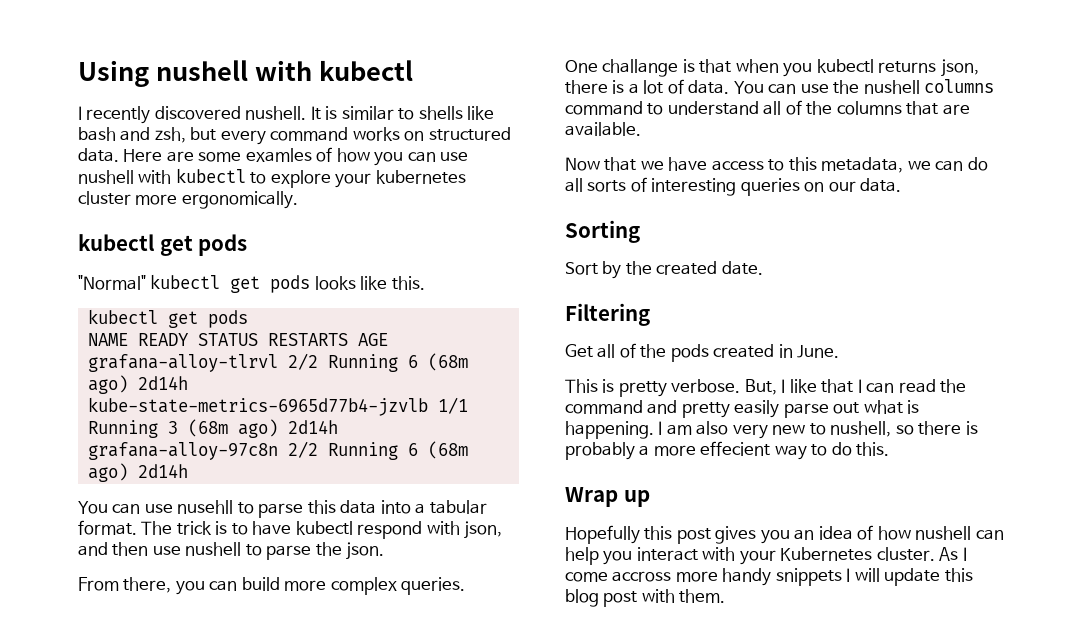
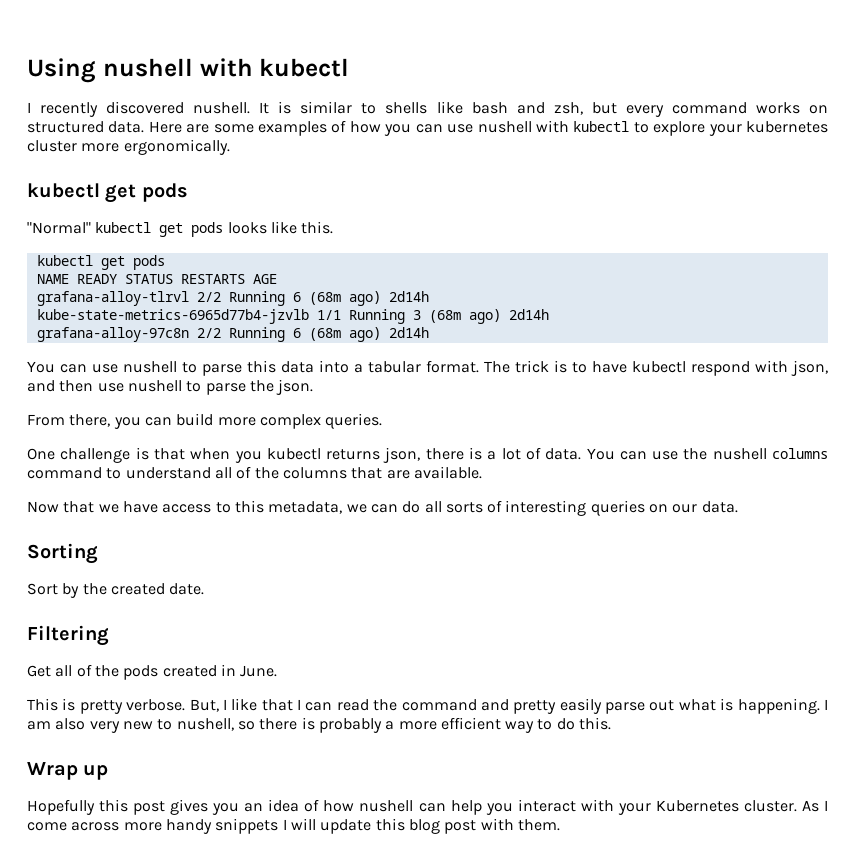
[245,148,312,162] examles -> [258,121,328,136] examples
[177,500,234,514] nusehll -> [123,361,177,373] nushell
[602,59,679,77] challange -> [60,448,131,463] challenge
[700,441,771,456] effecient -> [440,717,501,730] efficient
[612,571,672,582] accross -> [71,822,120,831] across

